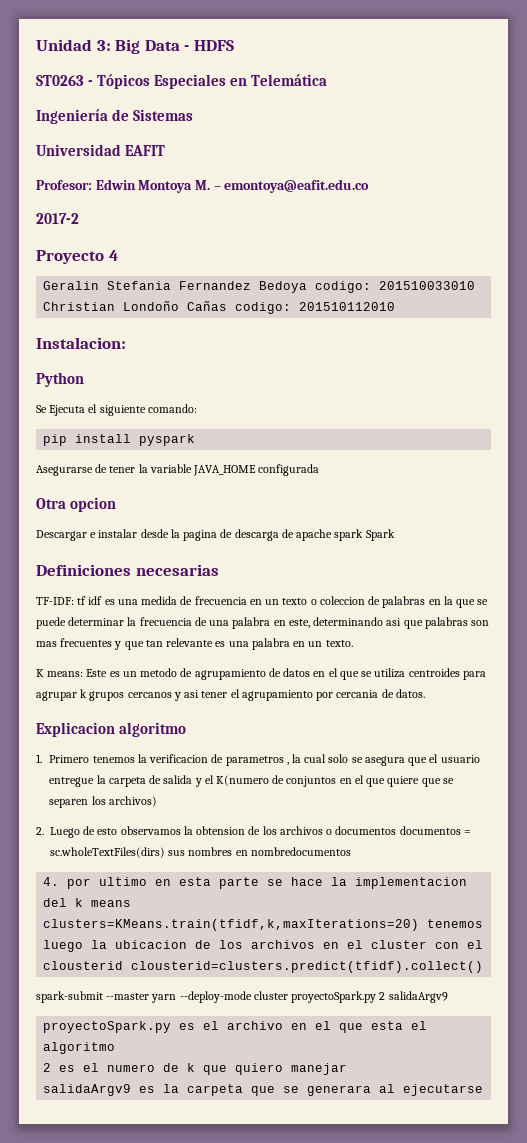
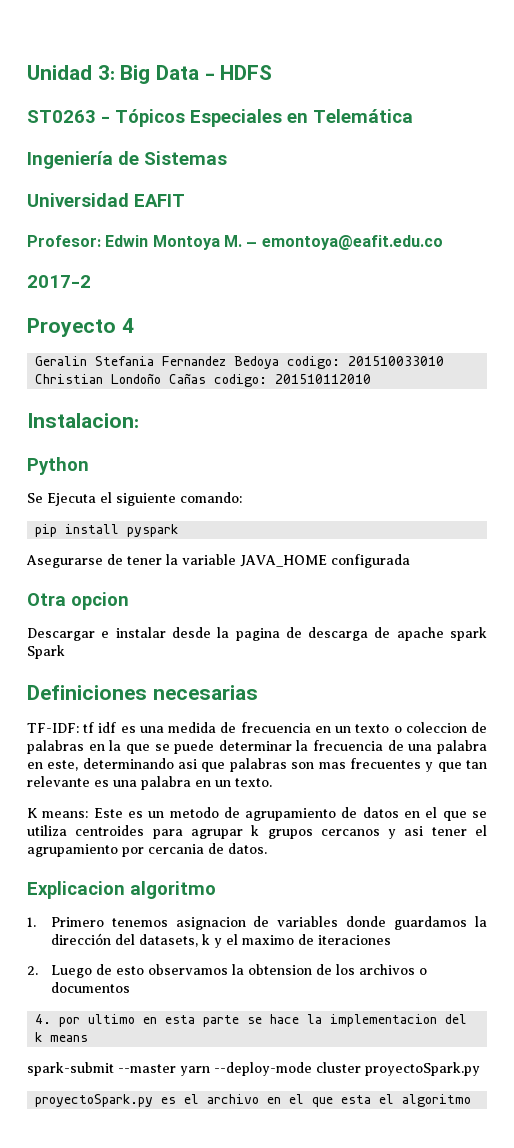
[137,754,480,766] [49,775,454,787] [49,796,157,808] la verificacion de parametros , la cual solo se asegura que el usuario entregue la carpeta de salida y el K(numero de conjuntos en el que quiere que se separen los archivos) -> [175,916,487,930] [50,933,391,948] asignacion de variables donde guardamos la dirección del datasets, k y el maximo de iteraciones
[399,826,471,835] [50,847,351,858] documentos = sc.wholeTextFiles(dirs) sus nombres en nombredocumentos -> (130, 987) none
[43,919,484,931] [43,940,484,952] [43,961,484,973] clusters=KMeans.train(tfidf,k,maxIterations=20) tenemos luego la ubicacion de los archivos en el cluster con el clousterid clousterid=clusters.predict(tfidf).collect() -> (89, 1038) none
[379,991,448,1003] 2 salidaArgv9 -> (480, 1069) none
[43,1063,348,1075] [43,1084,484,1096] // 2 es el numero de k que quiero manejar // salidaArgv9 es la carpeta que se generara al ejecutarse -> (472, 1100) none

